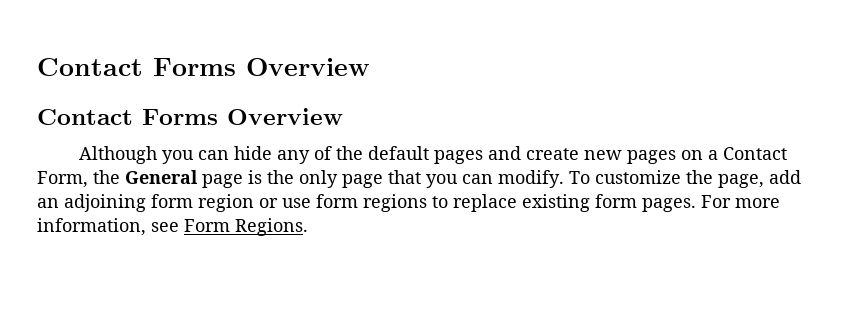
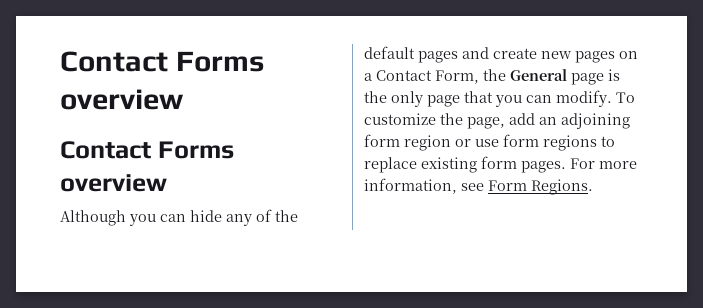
[37,58,370,76] [37,108,343,125] Contact Forms Overview // Contact Forms Overview -> [60,51,264,72] [60,89,183,110] [60,141,234,159] [60,174,167,192] Contact Forms overview // Contact Forms overview

